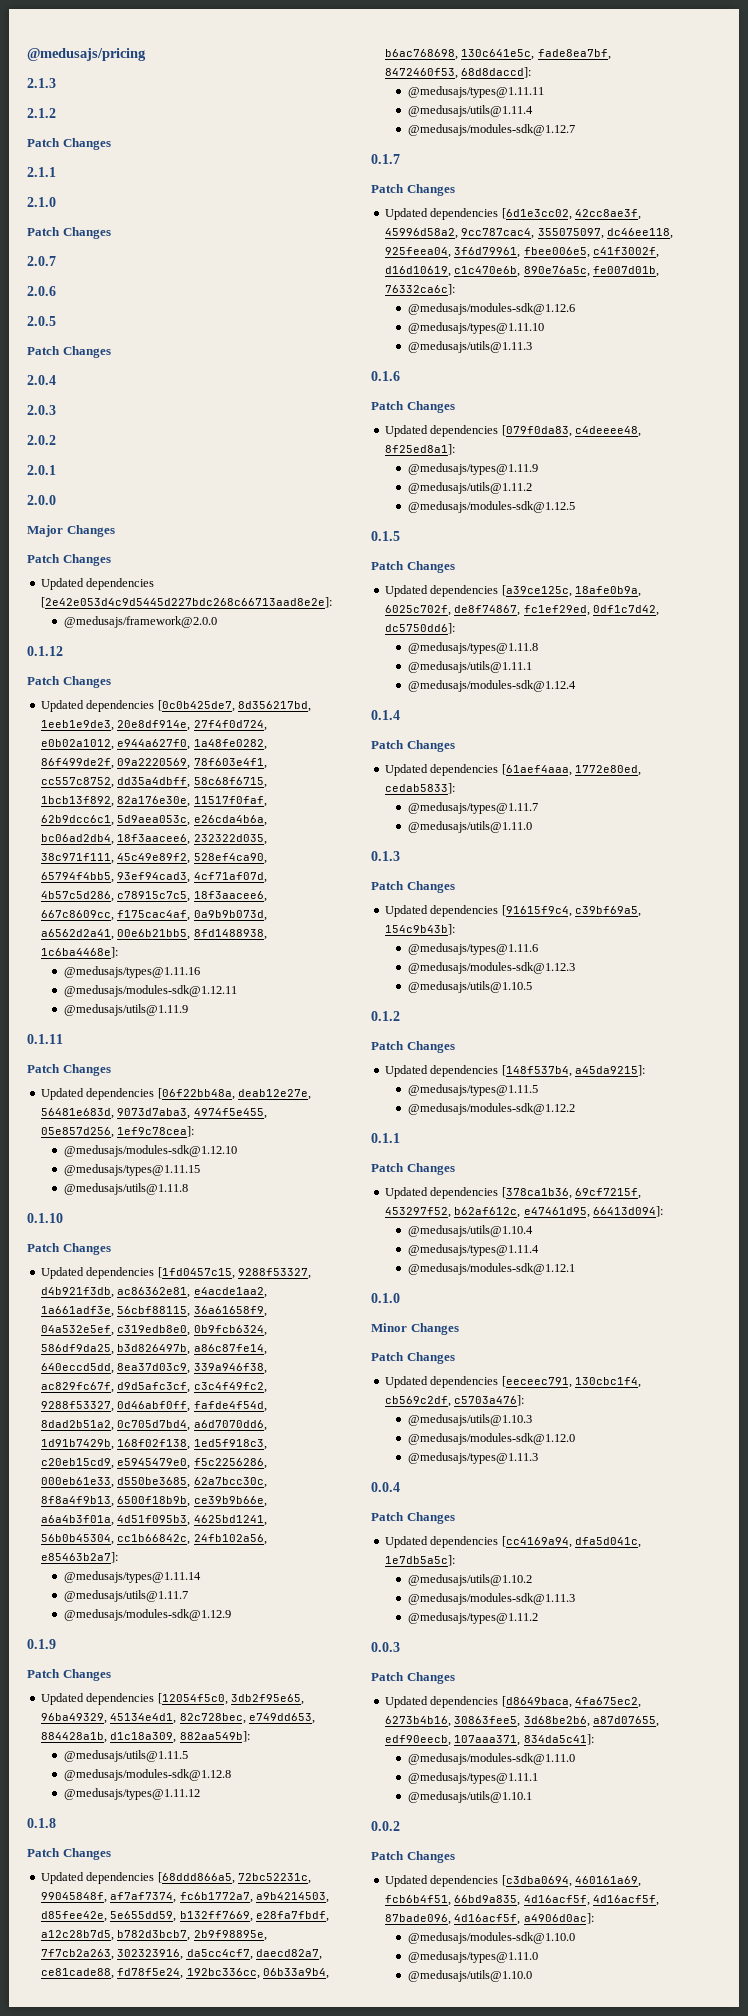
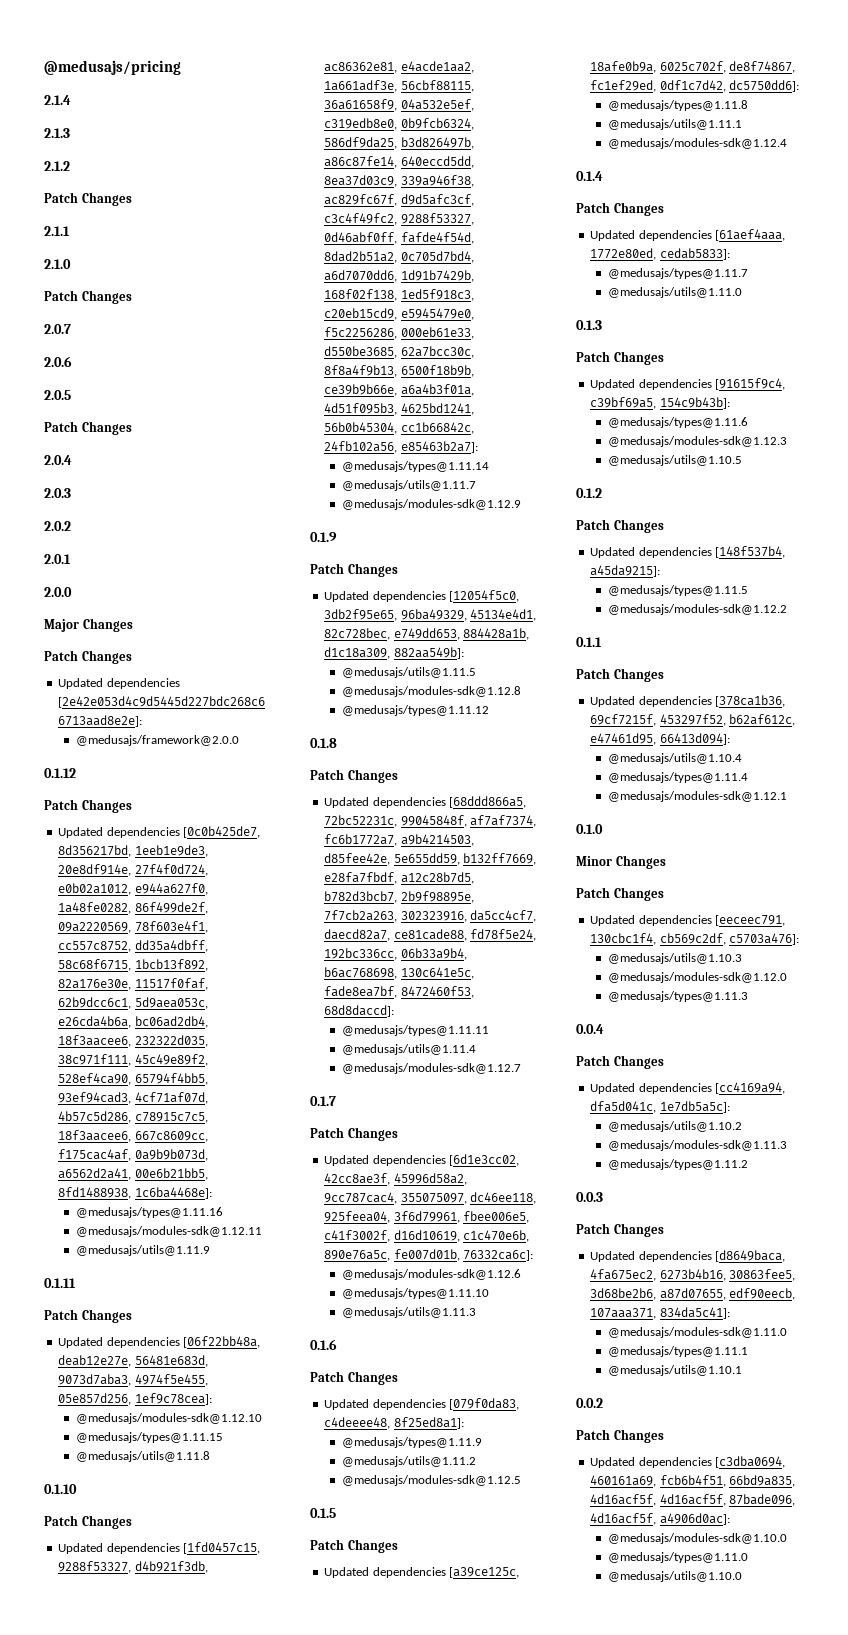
(146, 54) none -> [44,95,71,105] // 2.1.4

